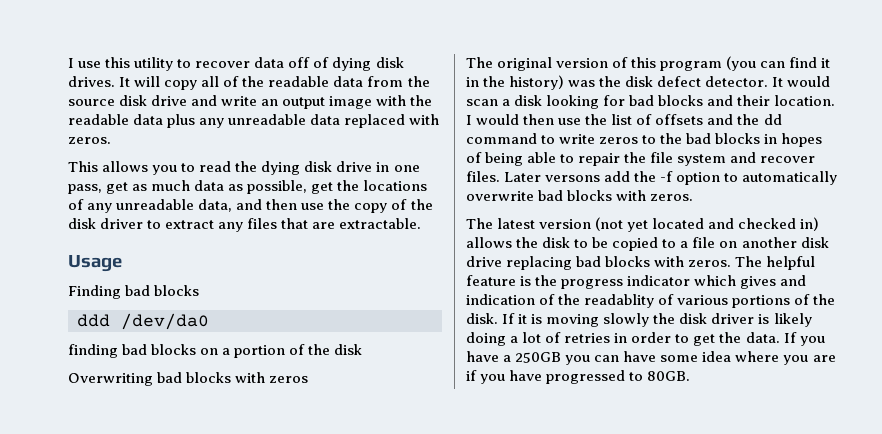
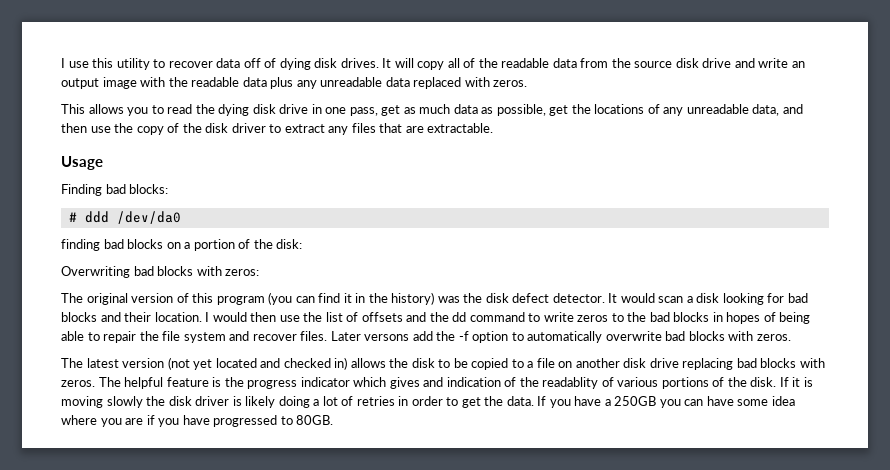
[154,285,200,296] blocks // -> [129,184,169,194] [68,212,77,222] blocks: // #
[334,344,363,355] disk -> [276,239,303,249] disk:
[269,376,309,383] zeros -> [225,269,260,276] zeros:

